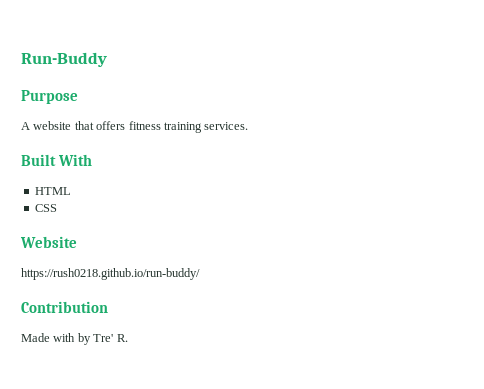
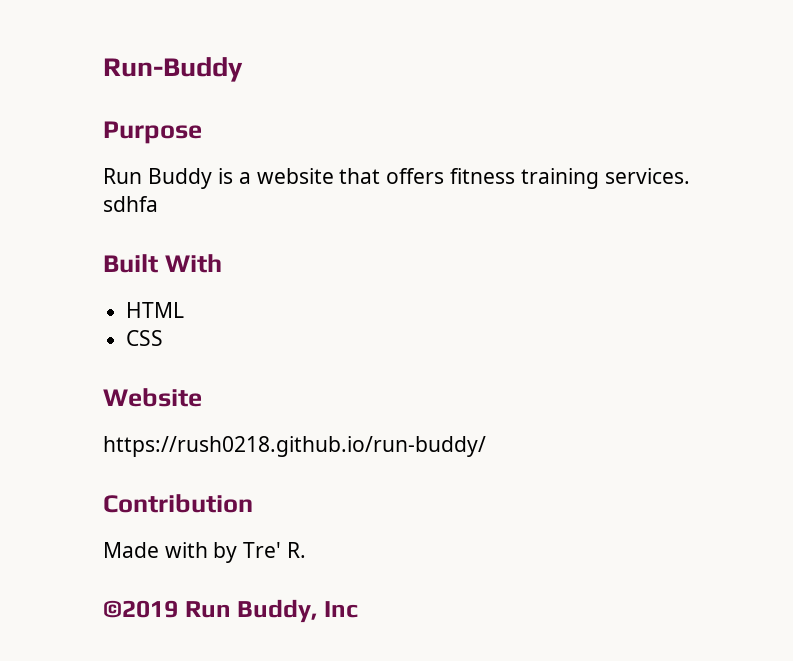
[21,122,30,130] A -> [103,168,251,189] Run Buddy is a
(249, 126) none -> [103,196,158,212] sdhfa
(128, 338) none -> [103,599,358,623] // ©2019 Run Buddy, Inc

